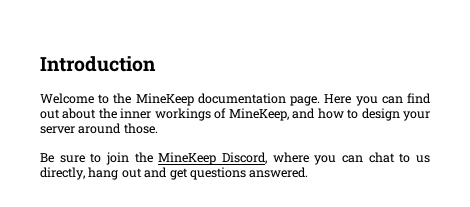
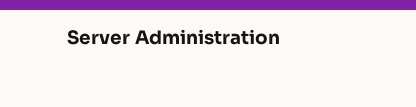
[40,56,156,72] [40,93,432,106] [40,108,430,121] [40,123,158,134] [40,152,431,165] [40,167,309,180] Introduction // Welcome to the MineKeep documentation page. Here you can find out about the inner workings of MineKeep, and how to design your server around those. // Be sure to join the MineKeep Discord, where you can chat to us directly, hang out and get questions answered. -> [67,29,280,45] Server Administration

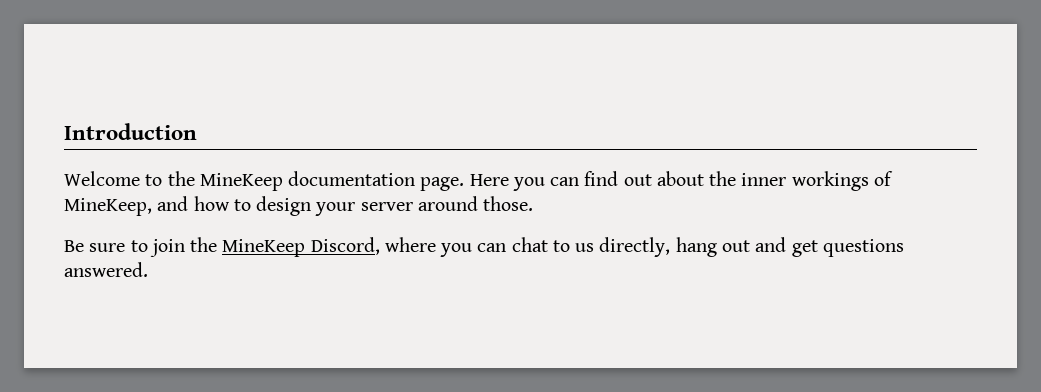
[67,29,280,45] Server Administration -> [64,123,197,140] [64,171,893,191] [64,196,534,216] [64,237,904,257] [64,262,148,277] Introduction // Welcome to the MineKeep documentation page. Here you can find out about the inner workings of MineKeep, and how to design your server around those. // Be sure to join the MineKeep Discord, where you can chat to us directly, hang out and get questions answered.

